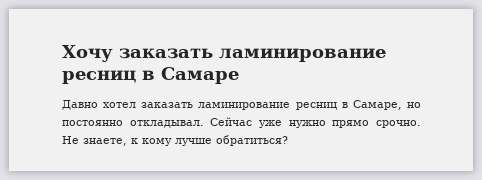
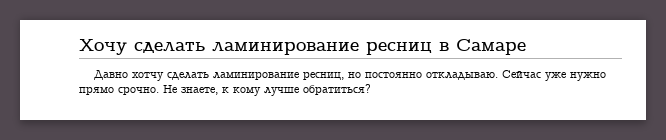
[119,48,213,59] заказать -> [134,42,205,53] сделать
[103,100,402,110] хотел заказать ламинирование ресниц в Самаре, -> [131,71,344,81] хотчу сделать ламинирование ресниц,
[129,120,204,128] откладывал. -> [425,72,498,80] откладываю.

